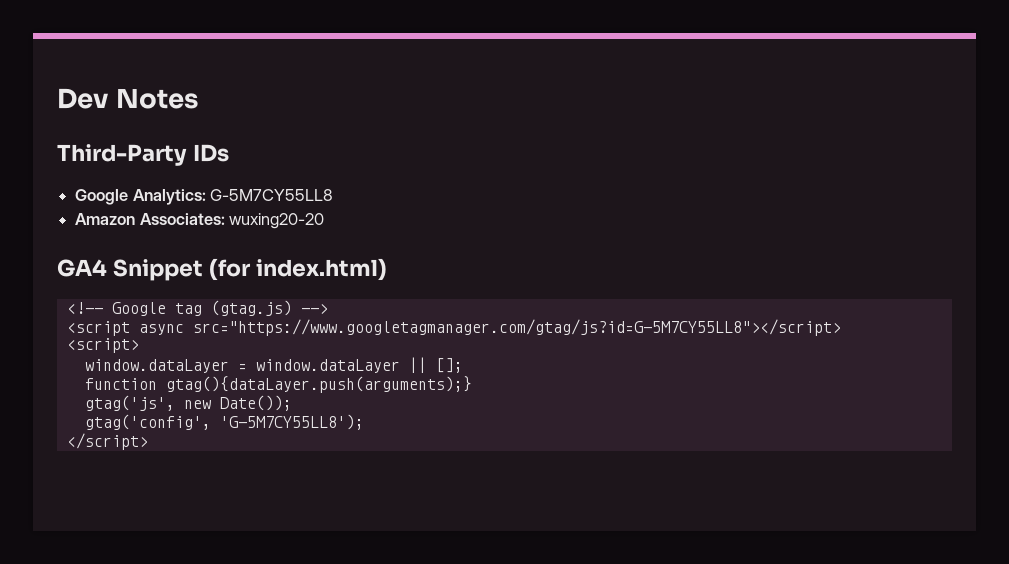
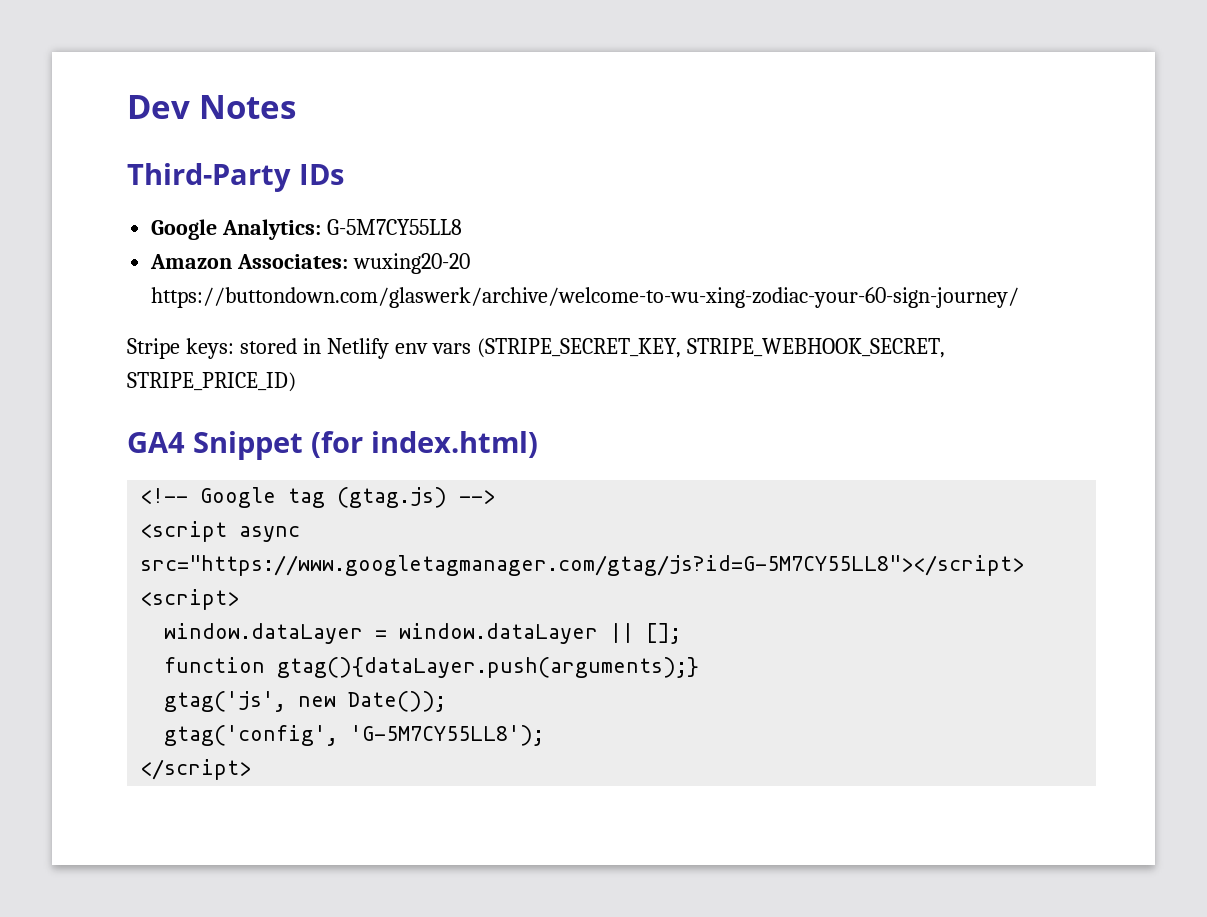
(325, 221) none -> [151,287,1020,308] [127,338,945,359] [127,372,296,392] https://buttondown.com/glaswerk/archive/welcome-to-wu-xing-zodiac-your-60-sign-journey/ // Stripe keys: stored in Netlify env vars (STRIPE_SECRET_KEY, STRIPE_WEBHOOK_SECRET, STRIPE_PRICE_ID)

